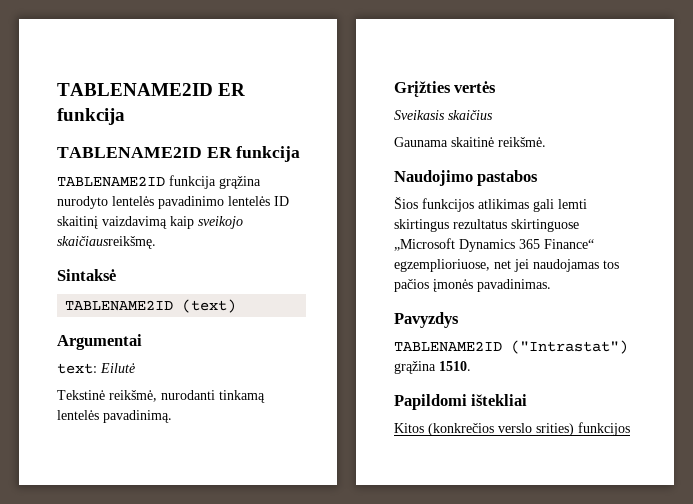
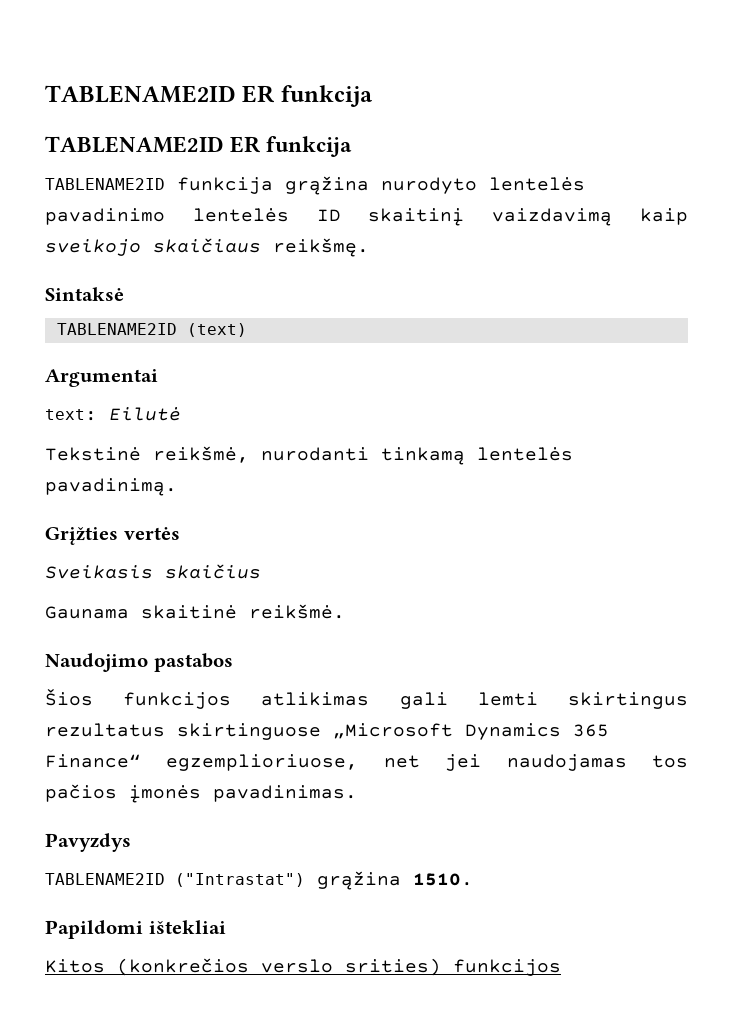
[57,236,156,249] skaičiausreikšmę. -> [153,238,369,257] skaičiaus reikšmę.

